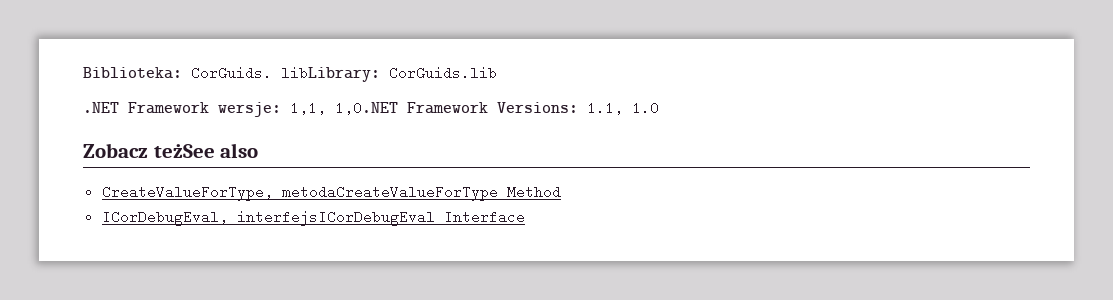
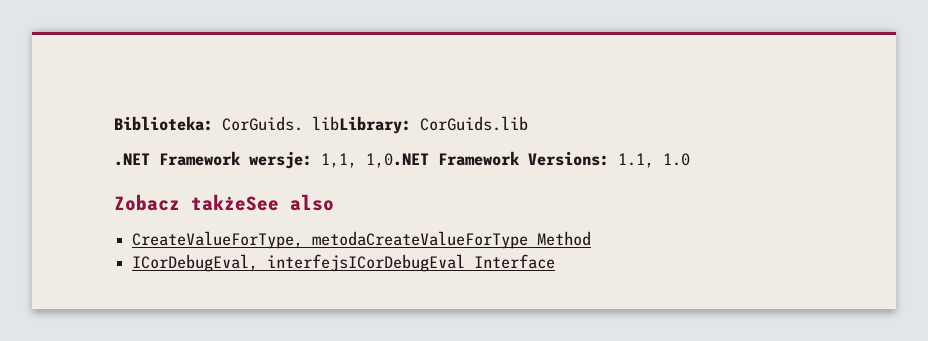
[153,144,215,158] teżSee -> [191,194,279,211] takżeSee

